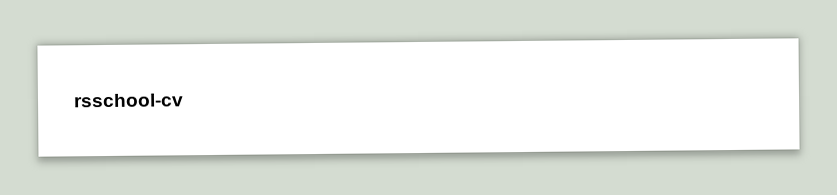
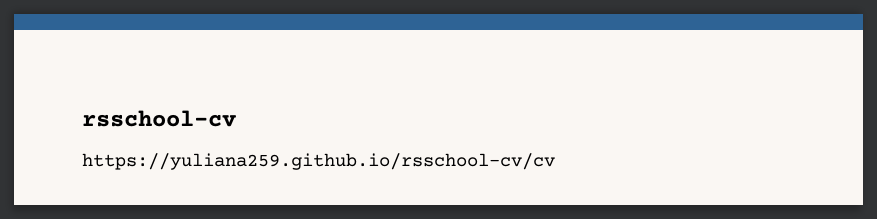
(184, 100) none -> [82,153,555,170] // https://yuliana259.github.io/rsschool-cv/cv

